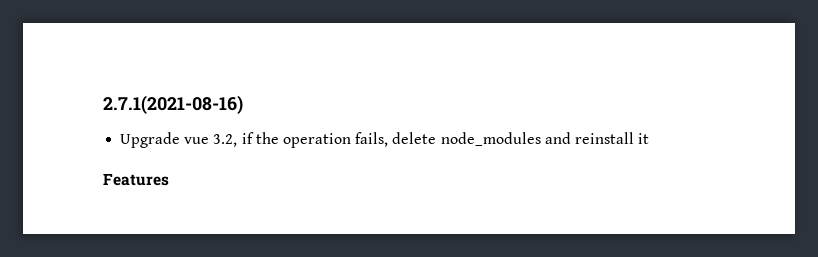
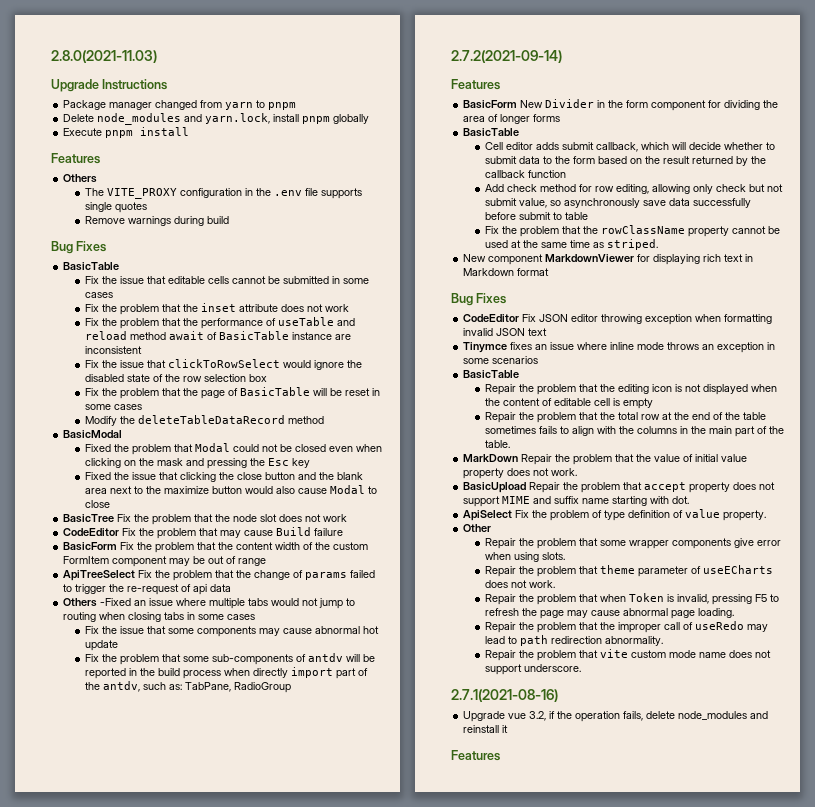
(103, 104) none -> [51,50,157,63] [51,79,168,92] [63,100,297,110] [63,113,370,125] [63,127,190,138] [51,153,100,164] [63,174,98,183] [84,188,362,199] [84,202,147,213] [84,216,229,226] [51,241,107,254] [63,262,120,271] [84,276,369,284] [84,292,113,298] [84,303,349,315] [84,317,355,329] [84,331,351,340] [84,346,142,354] [84,359,362,370] [84,374,267,382] [84,387,380,399] [84,404,142,410] [84,415,324,426] [63,430,123,439] [84,443,382,455] [84,458,310,469] [84,472,363,482] [84,485,377,494] [84,500,110,508] [63,514,348,525] [63,527,344,539] [63,542,369,553] [63,556,267,567] [63,570,376,581] [63,584,232,595] [63,598,356,609] [63,612,256,622] [84,626,379,637] [84,640,118,651] [84,653,375,665] [84,667,368,679] [84,681,291,693] [451,50,562,63] [451,79,500,90] [463,99,779,111] [463,114,561,124] [463,128,520,137] [484,142,775,152] [484,156,766,166] [484,170,566,178] [484,184,783,194] [484,198,751,208] [484,212,588,220] [484,225,780,237] [484,239,658,250] [463,254,754,265] [463,268,550,276] [451,293,507,306] [463,314,773,325] [463,328,548,336] [463,342,776,353] [463,356,539,364] [463,370,520,379] [484,384,777,395] [484,398,653,409] [484,412,766,423] [484,426,784,437] [484,440,510,448] [463,454,748,465] [463,468,578,479] [463,482,776,493] [463,496,690,507] [463,509,767,521] [463,524,492,532] [484,538,781,549] [484,552,565,562] [484,565,773,577] [484,580,555,588] [484,593,779,605] [484,608,734,619] [484,621,768,633] [484,635,663,646] [484,649,771,661] [484,664,581,675] 2.8.0(2021-11.03) // Upgrade Instructions // Package manager changed from yarn to pnpm // Delete node_modules and yarn.lock, install pnpm globally // Execute pnpm install // Features // Others // The VITE_PROXY configuration in the .env file supports single quotes // Remove warnings during build // Bug Fixes // BasicTable // Fix the issue that editable cells cannot be submitted in some cases // Fix the problem that the inset attribute does not work // Fix the problem that the performance of useTable and reload method await of BasicTable instance are inconsistent // Fix the issue that clickToRowSelect would ignore the disabled state of the row selection box // Fix the problem that the page of BasicTable will be reset in some cases // Modify the deleteTableDataRecord method // BasicModal // Fixed the problem that Modal could not be closed even when clicking on the mask and pressing the Esc key // Fixed the issue that clicking the close button and the blank area next to the maximize button would also cause Modal to close // BasicTree Fix the problem that the node slot does not work // CodeEditor Fix the problem that may cause Build failure // BasicForm Fix the problem that the content width of the custom FormItem component may be out of range // ApiTreeSelect Fix the problem that the change of params failed to trigger the re-request of api data // Others -Fixed an issue where multiple tabs would not jump to routing when closing tabs in some cases // Fix the issue that some components may cause abnormal hot update // Fix the problem that some sub-components of antdv will be reported in the build process when directly import part of the antdv, such as: TabPane, RadioGroup // 2.7.2(2021-09-14) // Features // BasicForm New Divider in the form component for dividing the area of longer forms // BasicTable // Cell editor adds submit callback, which will decide whether to submit data to the form based on the result returned by the callback function // Add check method for row editing, allowing only check but not submit value, so asynchronously save data successfully before submit to table // Fix the problem that the rowClassName property cannot be used at the same time as striped. // New component MarkdownViewer for displaying rich text in Markdown format // Bug Fixes // CodeEditor Fix JSON editor throwing exception when formatting invalid JSON text // Tinymce fixes an issue where inline mode throws an exception in some scenarios // BasicTable // Repair the problem that the editing icon is not displayed when the content of editable cell is empty // Repair the problem that the total row at the end of the table sometimes fails to align with the columns in the main part of the table. // MarkDown Repair the problem that the value of initial value property does not work. // BasicUpload Repair the problem that accept property does not support MIME and suffix name starting with dot. // ApiSelect Fix the problem of type definition of value property. // Other // Repair the problem that some wrapper components give error when using slots. // Repair the problem that theme parameter of useECharts does not work. // Repair the problem that when Token is invalid, pressing F5 to refresh the page may cause abnormal page loading. // Repair the problem that the improper call of useRedo may lead to path redirection abnormality. // Repair the problem that vite custom mode name does not support underscore. //

